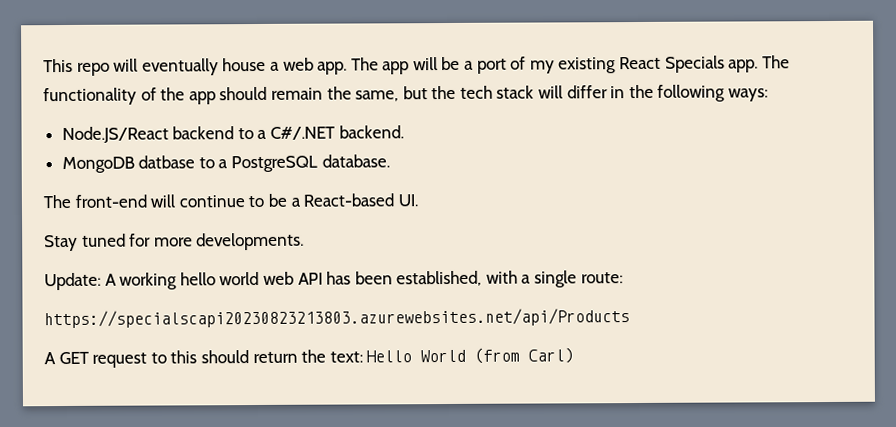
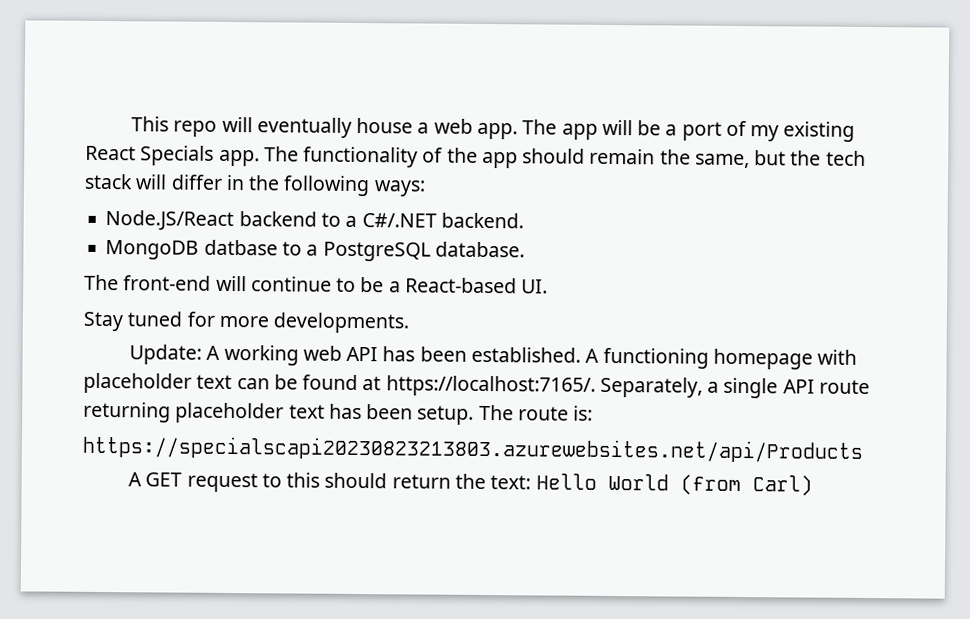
[179,271,260,286] hello world -> (299, 355) none
[396,270,623,288] established, with a single route: -> [471,346,858,370] [83,372,870,399] [83,401,594,425] established. A functioning homepage with placeholder text can be found at https://localhost:7165/. Separately, a single API route returning placeholder text has been setup. The route is:

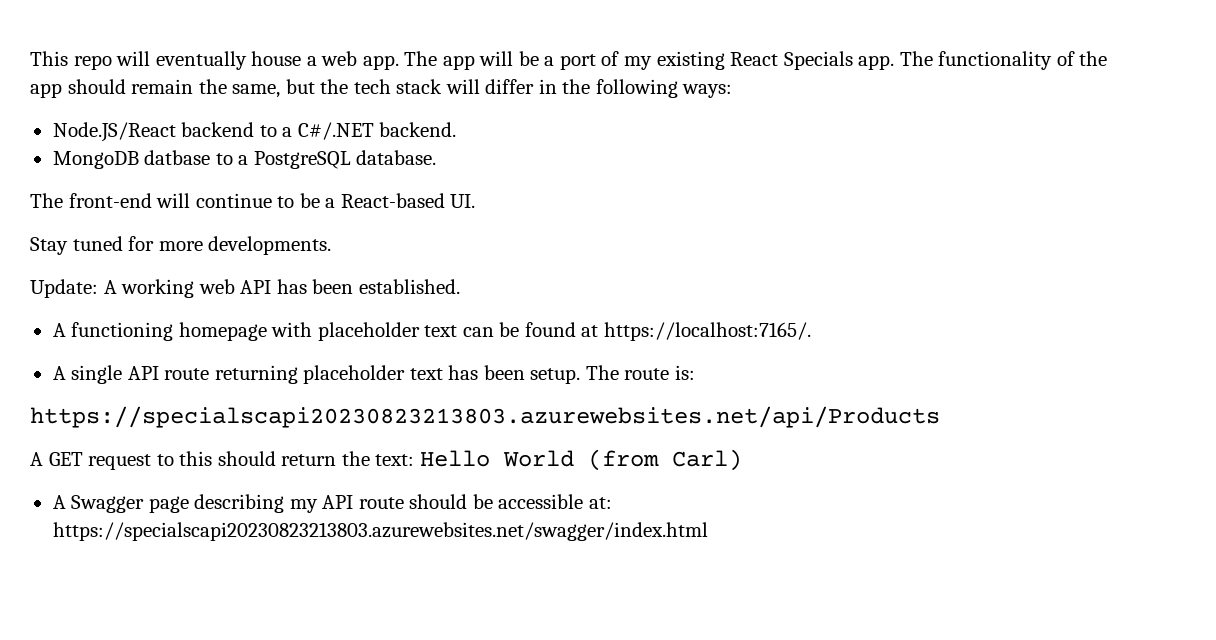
(582, 354) none -> (460, 286) //
[599,376,720,398] Separately, a -> [52,366,66,380] // A
(813, 485) none -> [52,494,612,513] [52,522,708,541] // A Swagger page describing my API route should be accessible at: https://specialscapi20230823213803.azurewebsites.net/swagger/index.html

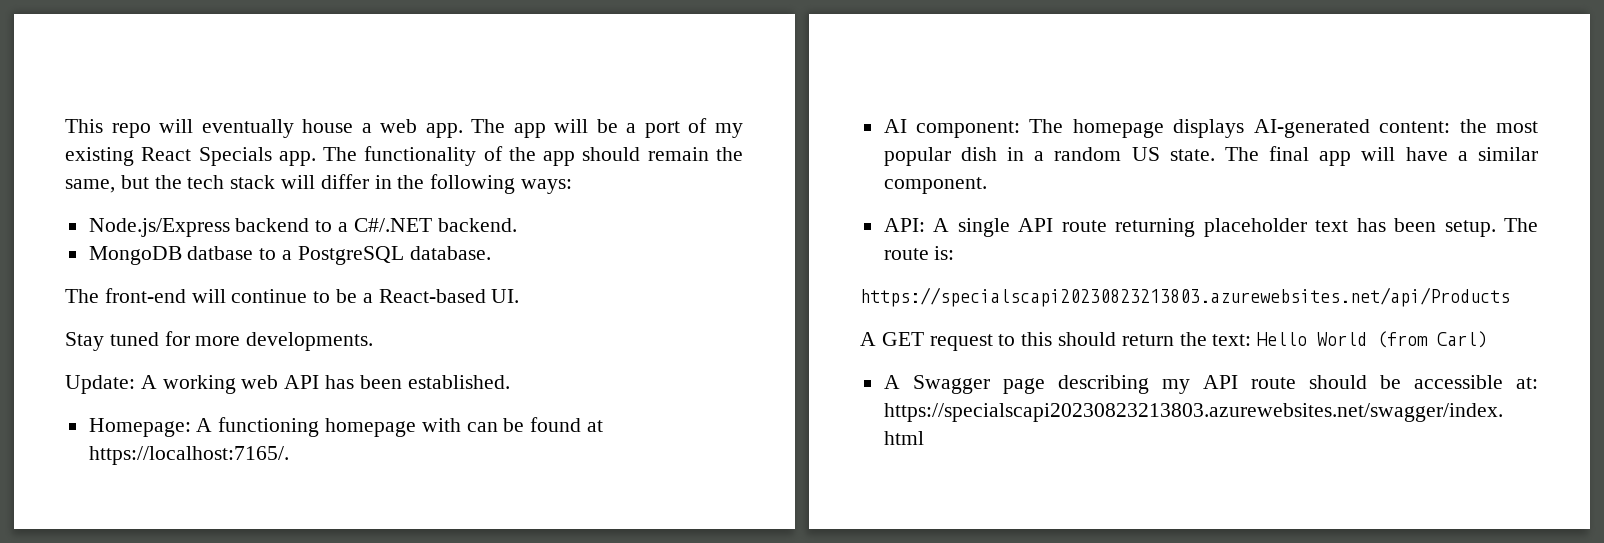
[52,122,176,142] Node.JS/React -> [88,218,230,237] Node.js/Express
(460, 286) none -> [88,418,191,437] Homepage:
[317,322,458,341] placeholder text -> (461, 425) none
(811, 331) none -> [883,119,1538,138] [883,146,1538,166] [883,177,987,194] [883,218,925,232] AI component: The homepage displays AI-generated content: the most popular dish in a random US state. The final app will have a similar component. // API:

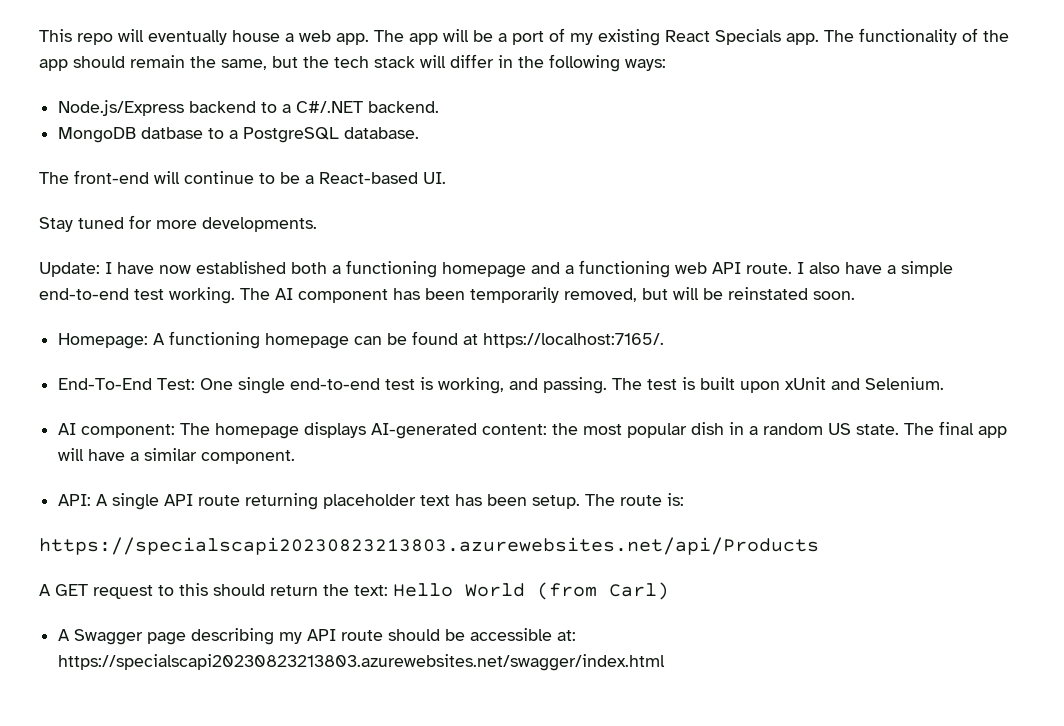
[140,375,510,394] A working web API has been established. -> [105,260,953,278] [39,287,855,304] I have now established both a functioning homepage and a functioning web API route. I also have a simple end-to-end test working. The AI component has been temporarily removed, but will be reinstated soon.
[421,418,461,432] with -> (350, 341) none
(289, 455) none -> [58,377,945,394] // End-To-End Test: One single end-to-end test is working, and passing. The test is built upon xUnit and Selenium.

